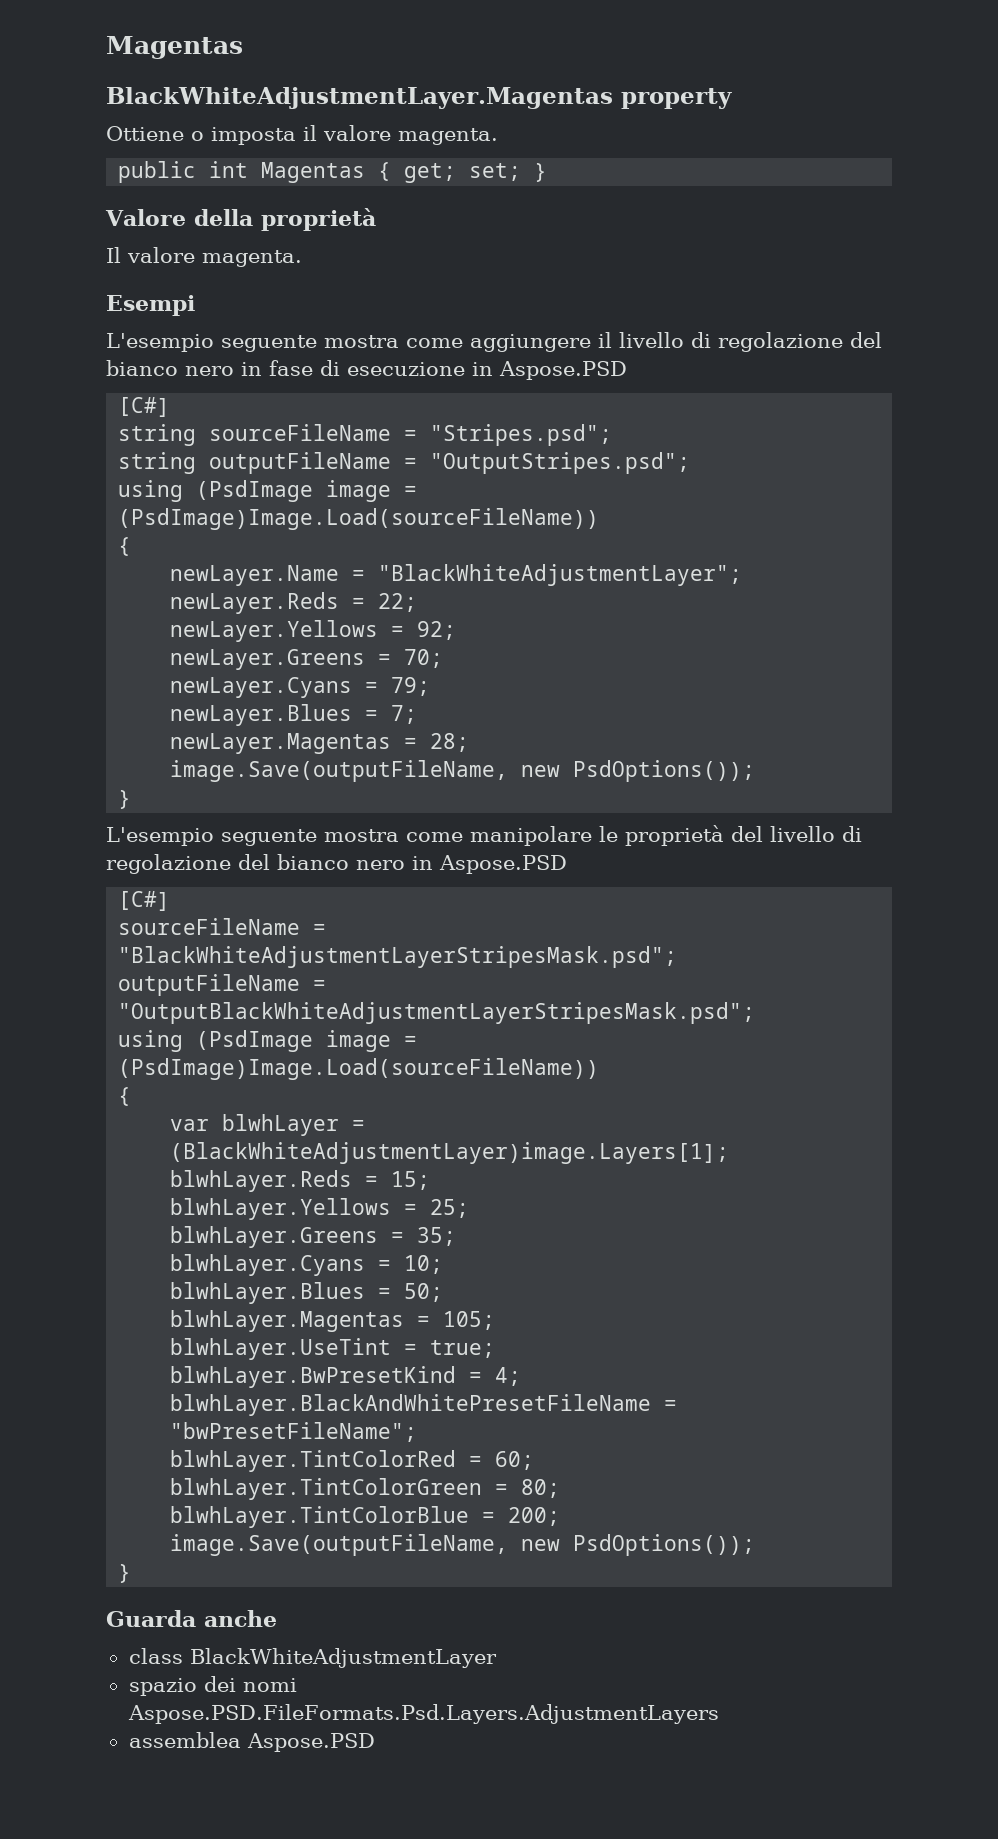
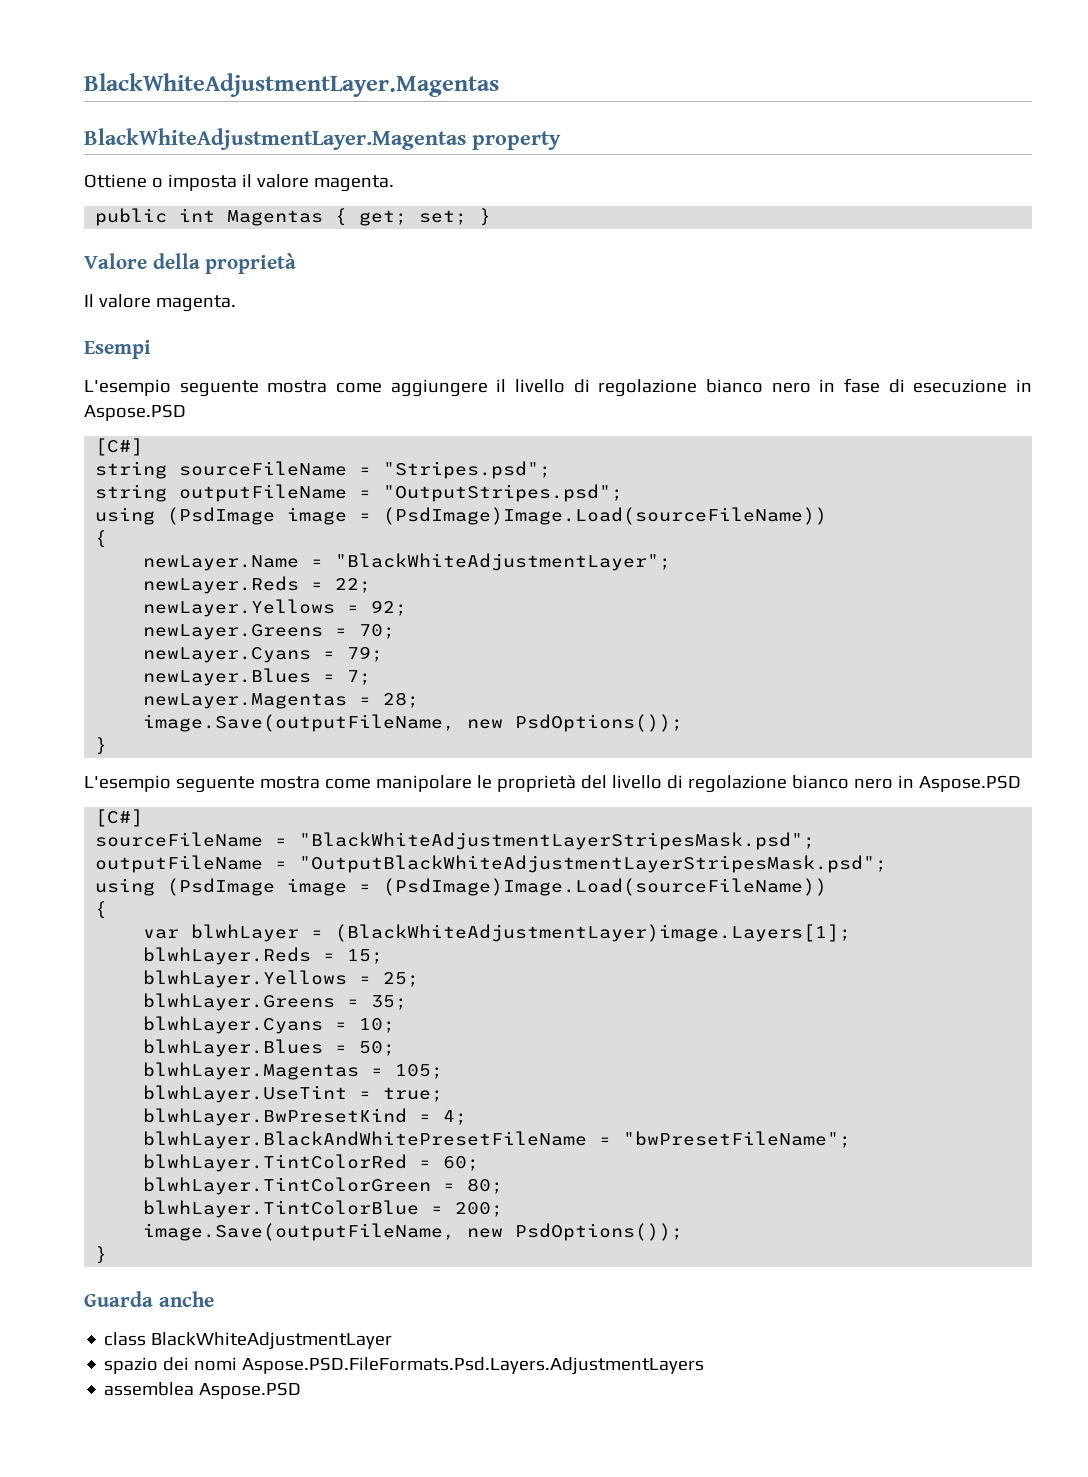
[106,36,243,59] Magentas -> [84,73,499,97] BlackWhiteAdjustmentLayer.Magentas
[850,332,882,348] del -> (698, 388) none
[238,854,270,870] del -> (787, 784) none

